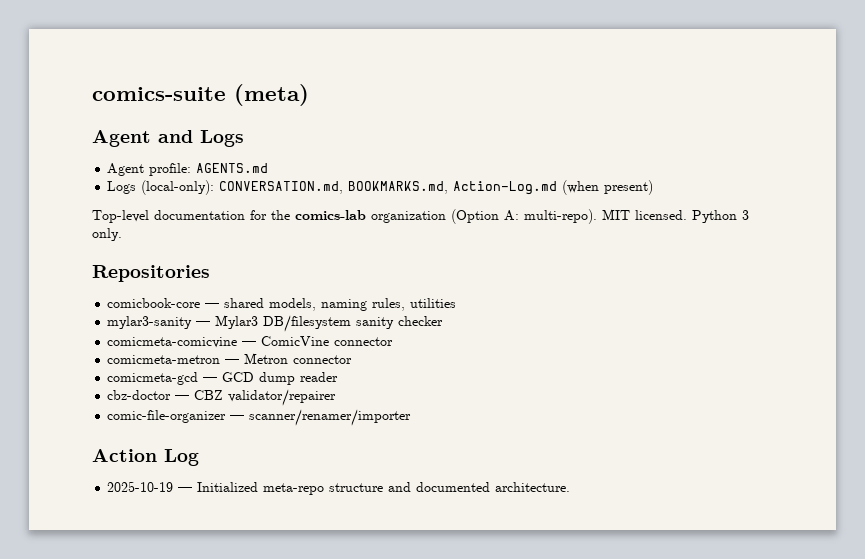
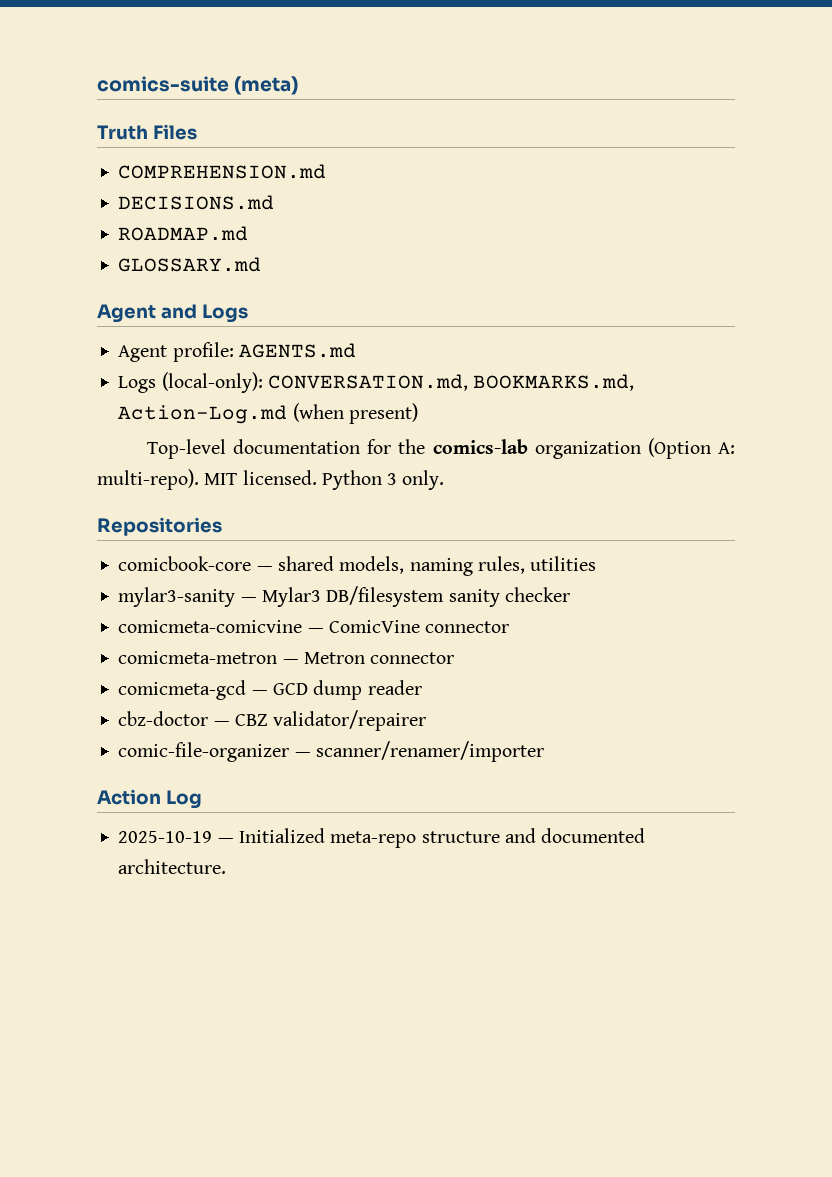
(309, 95) none -> [97,124,197,140] [118,164,327,179] [118,195,275,210] [118,226,249,241] [118,257,262,272] // Truth Files // COMPREHENSION.md // DECISIONS.md // ROADMAP.md // GLOSSARY.md

